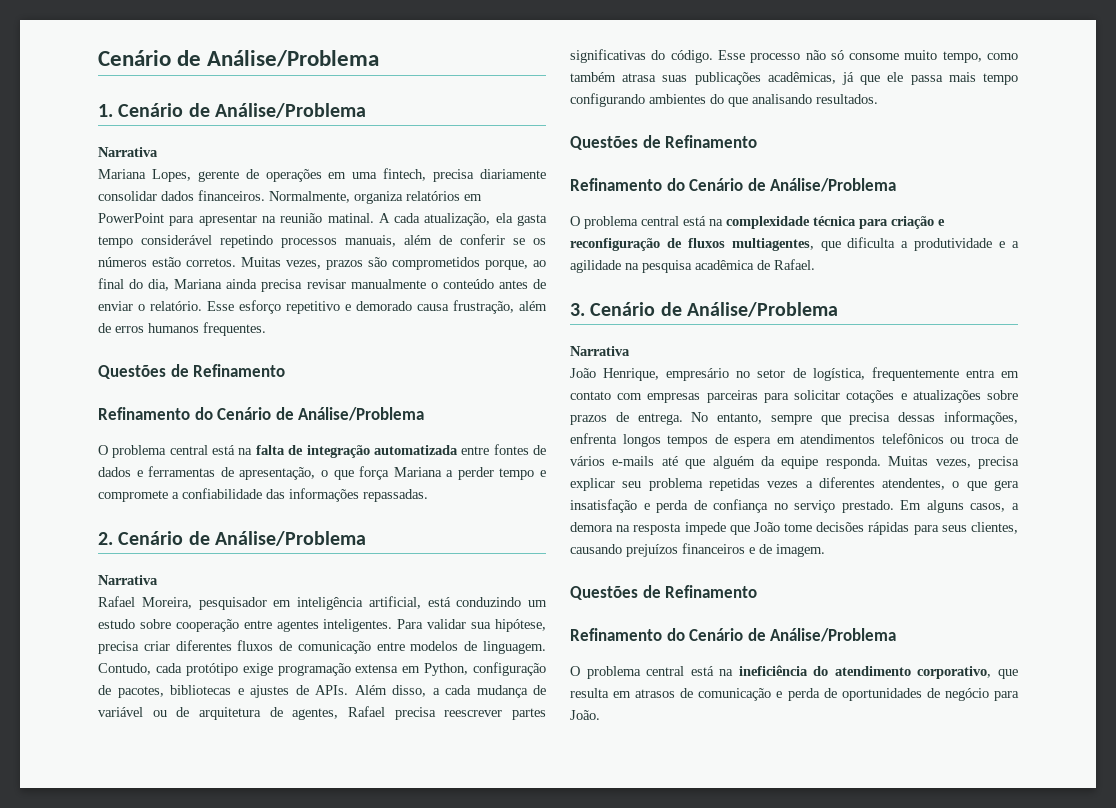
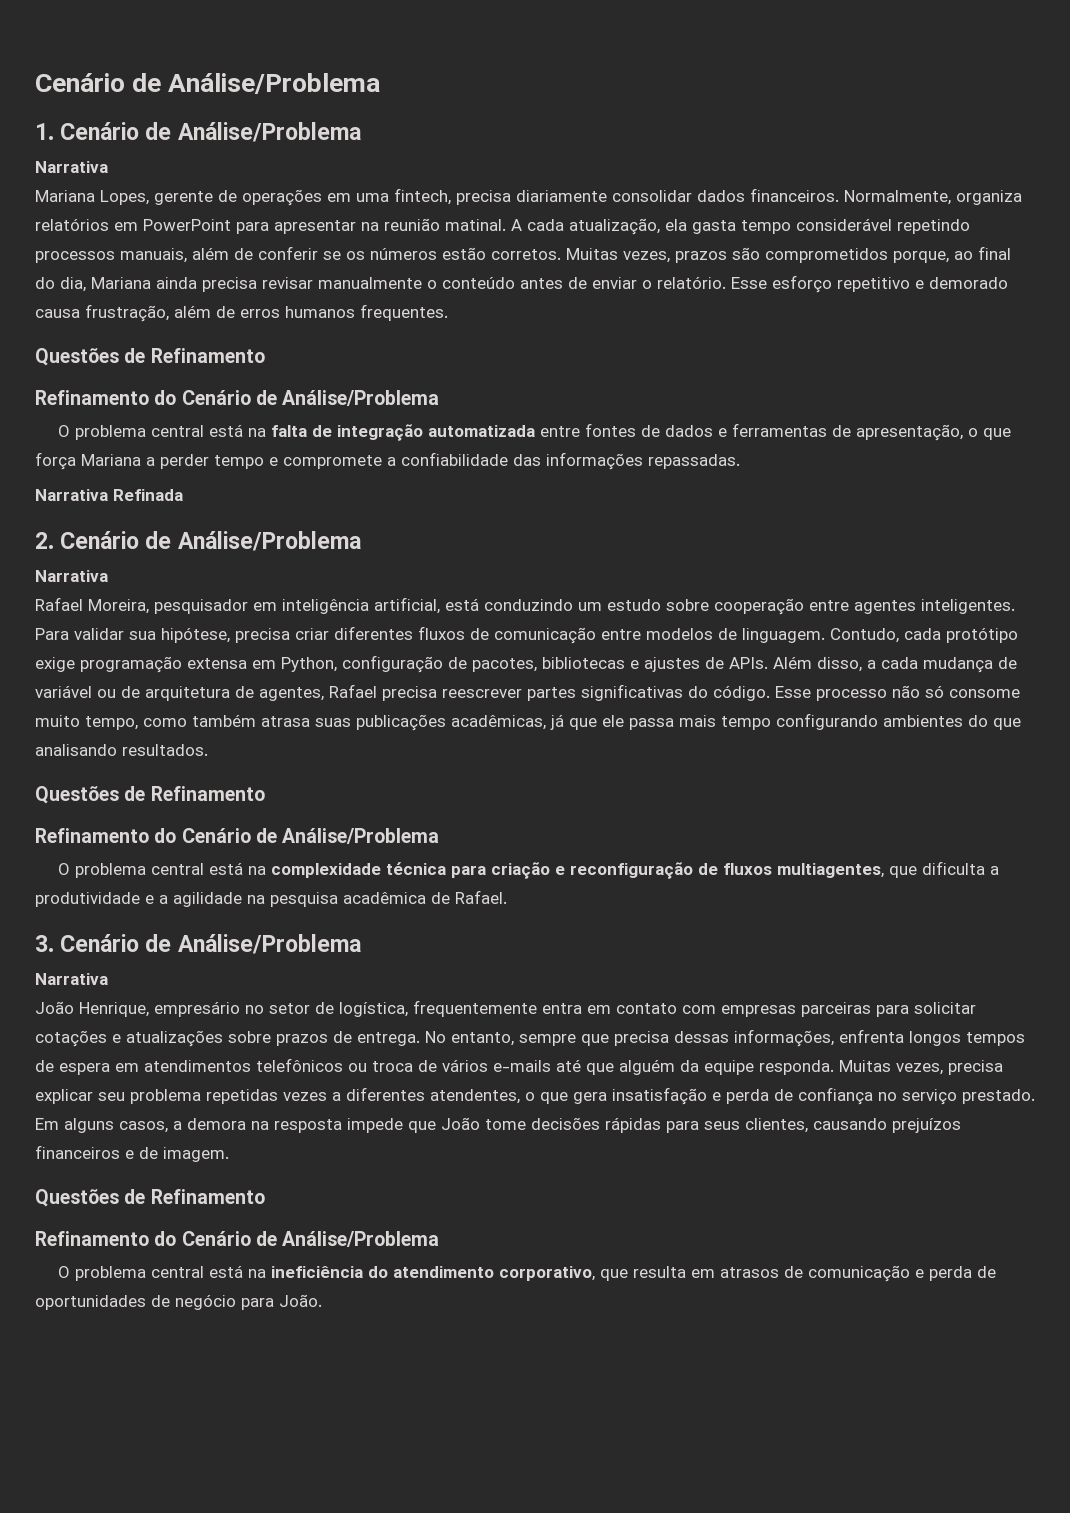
(428, 495) none -> [35,489,183,501] // Narrativa Refinada

